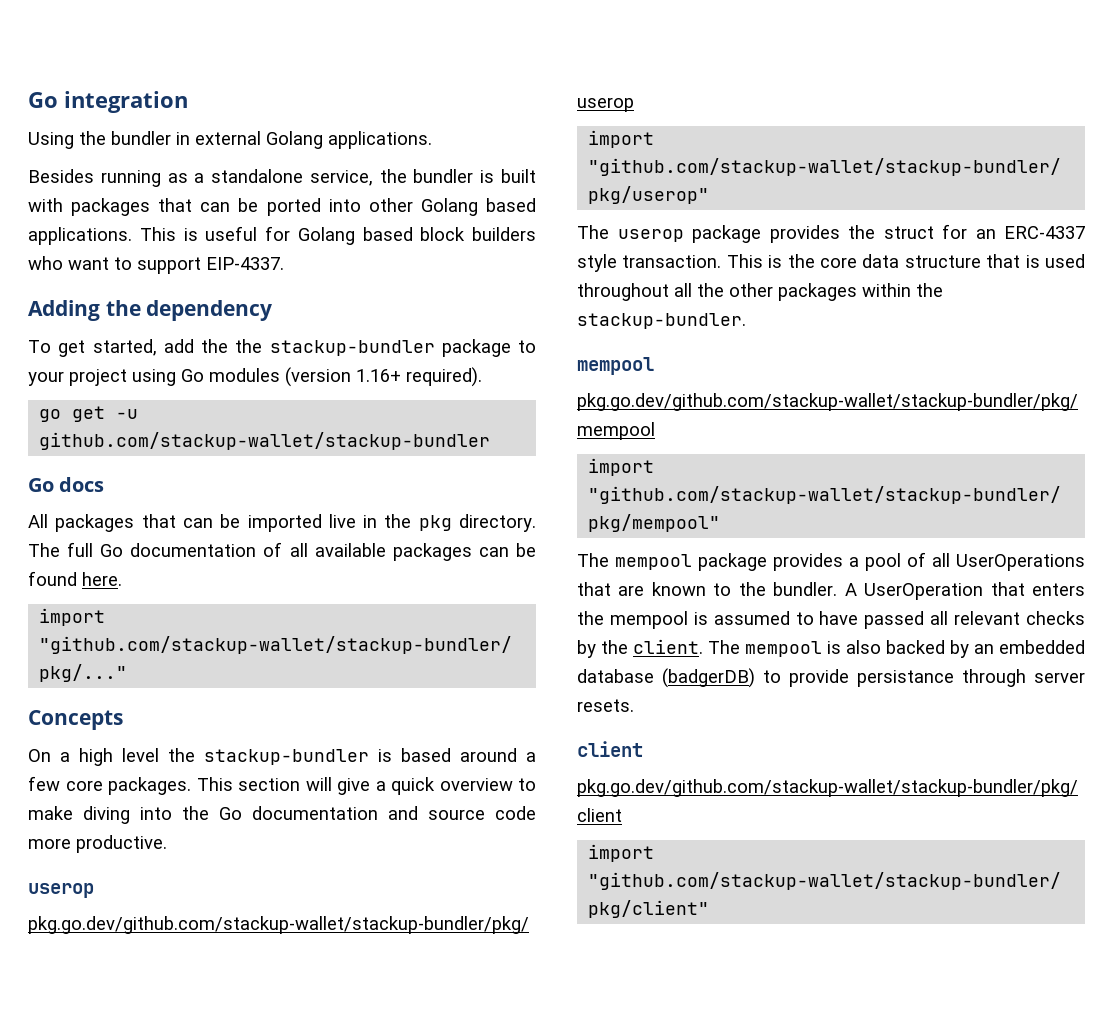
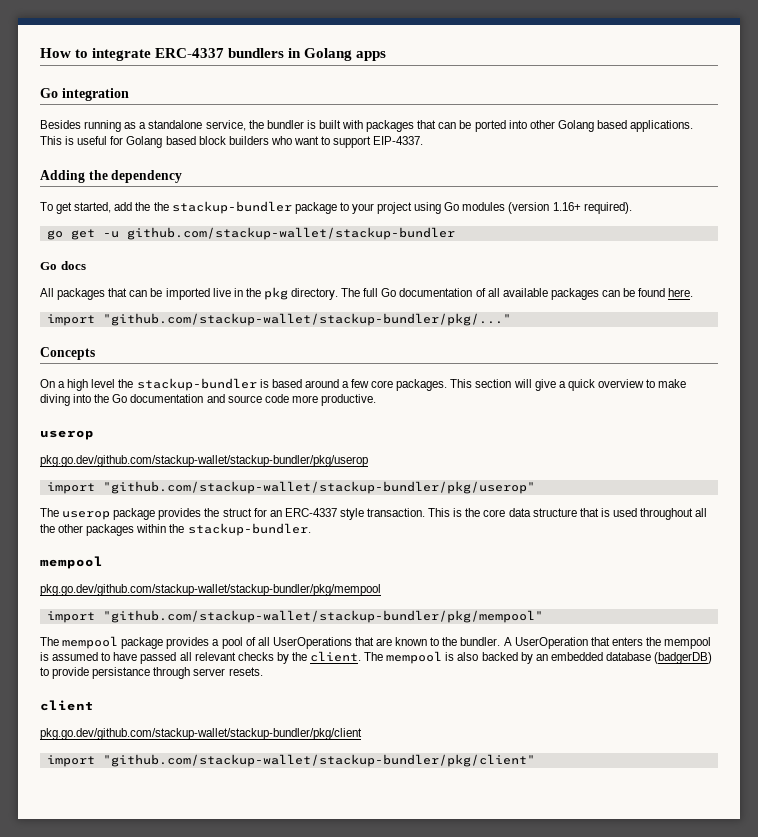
[28,91,188,113] [28,131,432,149] Go integration // Using the bundler in external Golang applications. -> [40,48,387,61] [40,88,129,101] How to integrate ERC-4337 bundlers in Golang apps // Go integration

